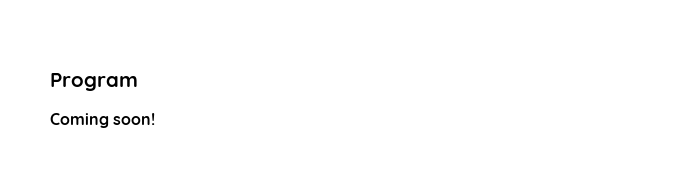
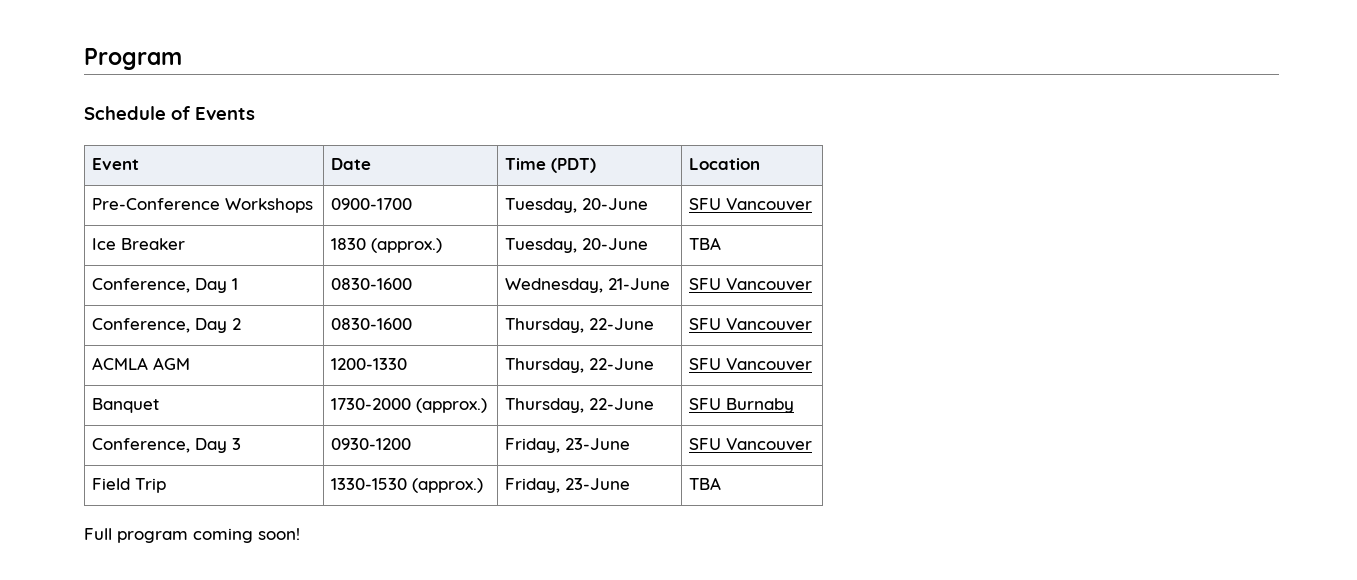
[50,113,109,128] Coming -> [84,106,255,120] [92,158,140,170] [331,158,372,170] [505,158,597,173] [689,158,761,170] [92,198,314,213] [331,198,413,210] [505,198,649,213] [689,198,813,211] [92,238,186,250] [331,238,443,253] [505,238,649,253] [689,237,722,250] [92,278,239,293] [331,278,413,290] [505,278,671,293] [689,278,813,291] [92,318,242,333] [331,318,413,330] [505,318,655,333] [689,318,813,331] [92,357,191,370] [331,358,408,370] [505,358,655,373] [689,358,813,371] [92,398,160,413] [331,398,488,413] [505,398,655,413] [689,398,795,413] [92,438,242,453] [331,438,412,450] [505,438,631,453] [689,438,813,451] [92,478,167,493] [331,478,484,493] [505,478,631,493] [689,477,722,490] [84,528,253,543] Schedule of Events // Event | Date | Time (PDT) | Location // Pre-Conference Workshops | 0900-1700 | Tuesday, 20-June | SFU Vancouver // Ice Breaker | 1830 (approx.) | Tuesday, 20-June | TBA // Conference, Day 1 | 0830-1600 | Wednesday, 21-June | SFU Vancouver // Conference, Day 2 | 0830-1600 | Thursday, 22-June | SFU Vancouver // ACMLA AGM | 1200-1330 | Thursday, 22-June | SFU Vancouver // Banquet | 1730-2000 (approx.) | Thursday, 22-June | SFU Burnaby // Conference, Day 3 | 0930-1200 | Friday, 23-June | SFU Vancouver // Field Trip | 1330-1530 (approx.) | Friday, 23-June | TBA // Full program coming

